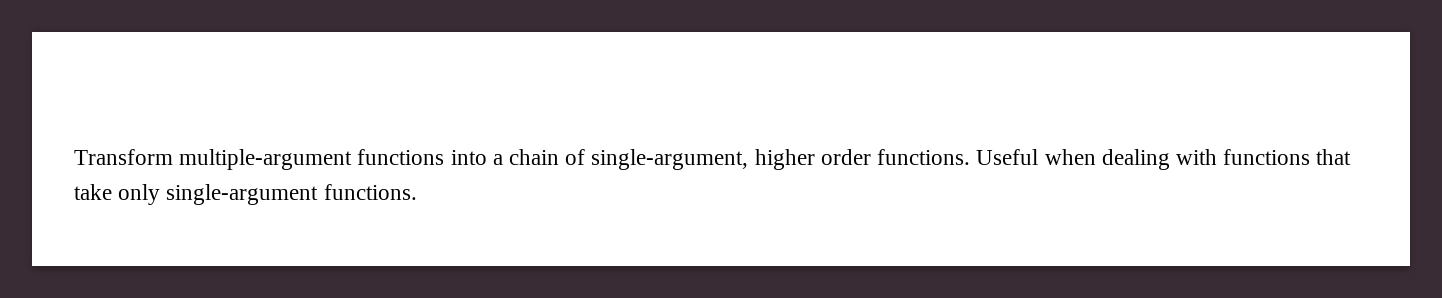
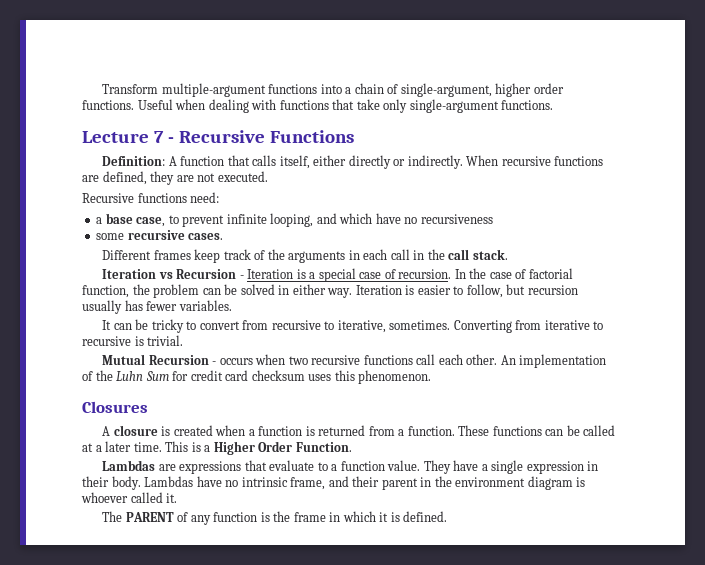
(417, 192) none -> [82,130,354,143] [101,155,604,169] [82,171,268,185] [82,192,220,203] [96,213,493,227] [96,230,224,240] [101,249,508,263] [101,268,573,282] [82,284,578,298] [82,300,232,314] [101,319,604,333] [82,335,184,346] [101,354,607,368] [82,370,432,384] [82,401,148,413] [101,425,616,436] [82,441,352,455] [101,460,599,474] [82,476,586,490] [81,492,178,503] [101,511,448,525] // Lecture 7 - Recursive Functions // Definition: A function that calls itself, either directly or indirectly. When recursive functions are defined, they are not executed. // Recursive functions need: // a base case, to prevent infinite looping, and which have no recursiveness // some recursive cases. // Different frames keep track of the arguments in each call in the call stack. // Iteration vs Recursion - Iteration is a special case of recursion. In the case of factorial function, the problem can be solved in either way. Iteration is easier to follow, but recursion usually has fewer variables. // It can be tricky to convert from recursive to iterative, sometimes. Converting from iterative to recursive is trivial. // Mutual Recursion - occurs when two recursive functions call each other. An implementation of the Luhn Sum for credit card checksum uses this phenomenon. // Closures // A closure is created when a function is returned from a function. These functions can be called at a later time. This is a Higher Order Function. // Lambdas are expressions that evaluate to a function value. They have a single expression in their body. Lambdas have no intrinsic frame, and their parent in the environment diagram is whoever called it. // The PARENT of any function is the frame in which it is defined.

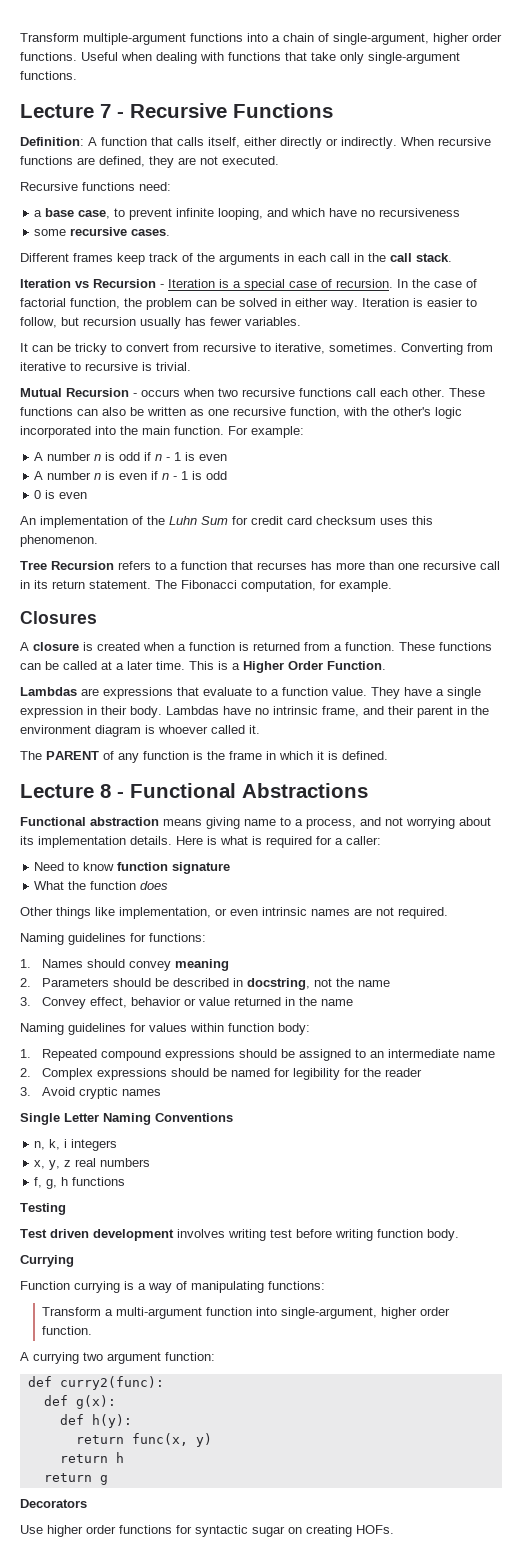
(498, 359) none -> [449,388,485,397] [20,407,462,419] [20,426,304,438] [34,452,228,461] [34,471,228,480] [34,490,88,499] These functions can also be written as one recursive function, with the other's logic incorporated into the main function. For example: // A number n is odd if n - 1 is even // A number n is even if n - 1 is odd // 0 is even //
(432, 377) none -> [20,561,500,570] [20,580,392,592] // Tree Recursion refers to a function that recurses has more than one recursive call in its return statement. The Fibonacci computation, for example.
(448, 516) none -> [20,783,368,798] [20,817,491,829] [20,836,381,848] [34,862,231,874] [34,881,169,890] [20,907,448,919] [20,933,206,945] [20,959,229,971] [20,978,390,990] [20,997,353,1009] [20,1023,310,1035] [20,1049,495,1061] [20,1068,422,1080] [20,1087,161,1099] [20,1113,233,1125] [34,1139,118,1151] [34,1158,151,1170] [34,1177,126,1189] [20,1203,66,1215] [20,1229,459,1241] [20,1255,74,1267] [20,1281,325,1293] [41,1307,450,1319] [41,1326,92,1335] [20,1352,215,1364] [27,1376,164,1390] [43,1395,116,1409] [59,1414,132,1428] [75,1433,212,1447] [59,1452,124,1463] [43,1473,108,1485] [20,1499,87,1508] [20,1525,394,1537] // Lecture 8 - Functional Abstractions // Functional abstraction means giving name to a process, and not worrying about its implementation details. Here is what is required for a caller: // Need to know function signature // What the function does // Other things like implementation, or even intrinsic names are not required. // Naming guidelines for functions: // 1. Names should convey meaning // 2. Parameters should be described in docstring, not the name // 3. Convey effect, behavior or value returned in the name // Naming guidelines for values within function body: // 1. Repeated compound expressions should be assigned to an intermediate name // 2. Complex expressions should be named for legibility for the reader // 3. Avoid cryptic names // Single Letter Naming Conventions // n, k, i integers // x, y, z real numbers // f, g, h functions // Testing // Test driven development involves writing test before writing function body. // Currying // Function currying is a way of manipulating functions: // Transform a multi-argument function into single-argument, higher order function. // A currying two argument function: // def curry2(func): // def g(x): // def h(y): // return func(x, y) // return h // return g // Decorators // Use higher order functions for syntactic sugar on creating HOFs.

